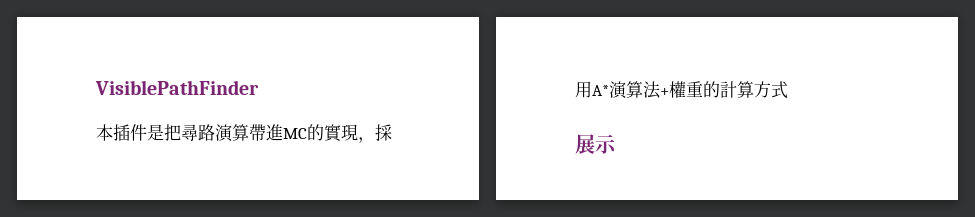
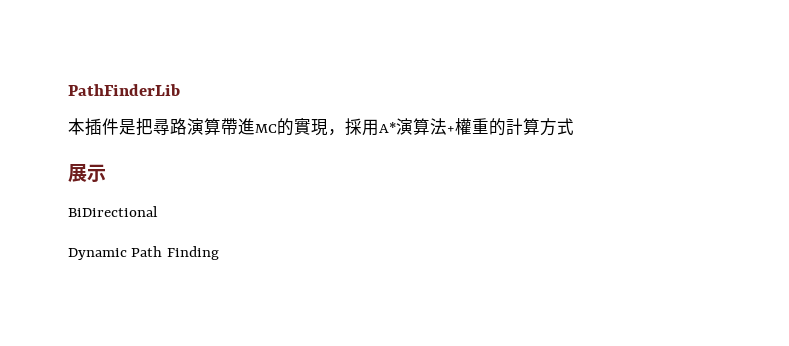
[95,80,259,95] VisiblePathFinder -> [68,84,180,96] PathFinderLib
(617, 144) none -> [68,206,158,217] [68,246,219,260] // BiDirectional // Dynamic Path Finding

